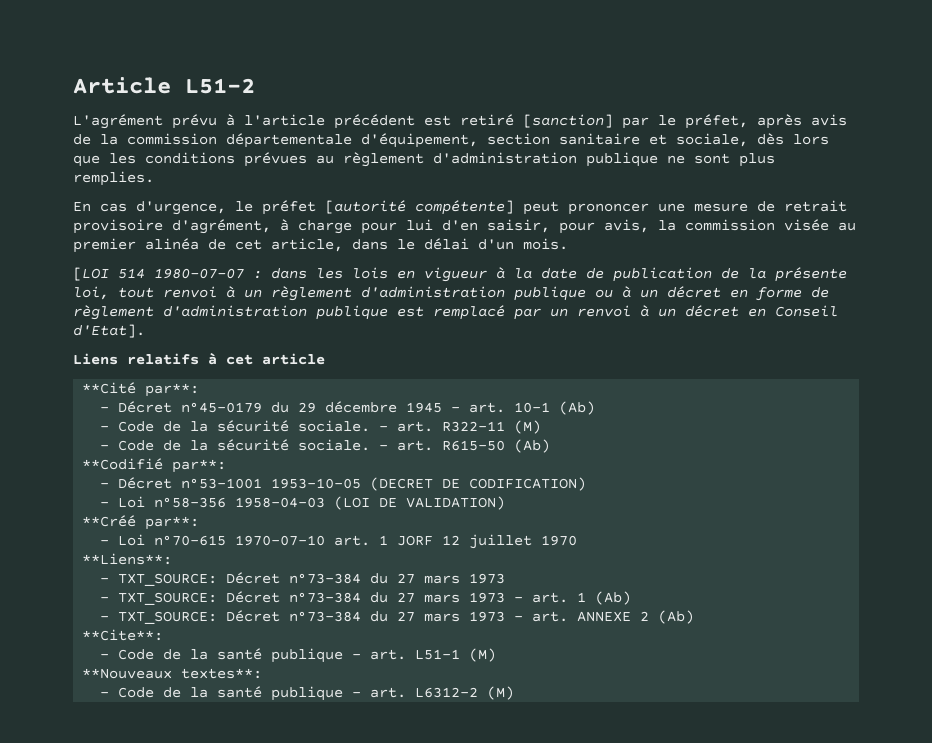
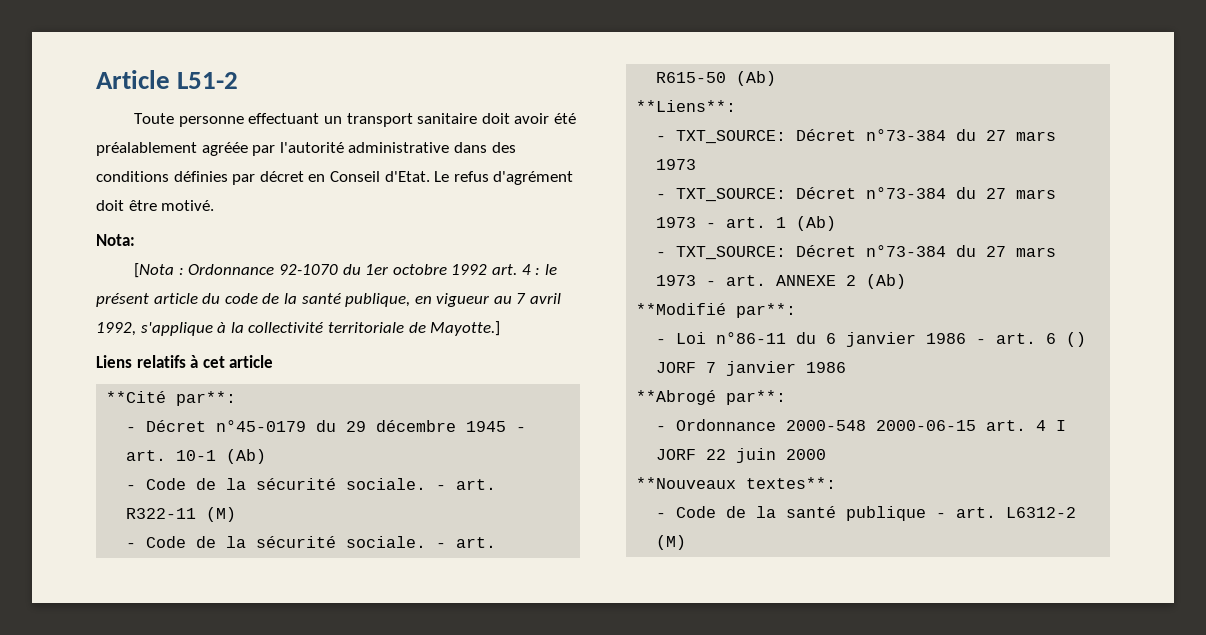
[73,114,847,129] [73,133,829,148] [73,152,775,167] [73,171,154,186] [73,200,847,215] [73,219,856,234] [73,238,568,253] [73,267,847,282] [73,286,829,301] [73,305,838,320] [73,324,145,338] L'agrément prévu à l'article précédent est retiré [sanction] par le préfet, après avis de la commission départementale d'équipement, section sanitaire et sociale, dès lors que les conditions prévues au règlement d'administration publique ne sont plus remplies. // En cas d'urgence, le préfet [autorité compétente] peut prononcer une mesure de retrait provisoire d'agrément, à charge pour lui d'en saisir, pour avis, la commission visée au premier alinéa de cet article, dans le délai d'un mois. // [LOI 514 1980-07-07 : dans les lois en vigueur à la date de publication de la présente loi, tout renvoi à un règlement d'administration publique ou à un décret en forme de règlement d'administration publique est remplacé par un renvoi à un décret en Conseil d'Etat]. -> [134,113,576,127] [96,142,516,156] [96,171,574,185] [96,200,215,211] [96,234,135,246] [134,263,557,278] [96,293,562,307] [96,321,501,336] Toute personne effectuant un transport sanitaire doit avoir été préalablement agréée par l'autorité administrative dans des conditions définies par décret en Conseil d'Etat. Le refus d'agrément doit être motivé. // Nota: // [Nota : Ordonnance 92-1070 du 1er octobre 1992 art. 4 : le présent article du code de la santé publique, en vigueur au 7 avril 1992, s'applique à la collectivité territoriale de Mayotte.]
[82,458,227,473] [100,477,587,491] [100,496,506,510] [82,515,200,530] [100,534,578,549] // **Codifié par**: // - Décret n°53-1001 1953-10-05 (DECRET DE CODIFICATION) // - Loi n°58-356 1958-04-03 (LOI DE VALIDATION) // **Créé par**: // - Loi n°70-615 1970-07-10 art. 1 JORF 12 juillet 1970 -> (777, 78) none
[82,629,164,641] [100,648,497,663] **Cite**: // - Code de la santé publique - art. L51-1 (M) -> [636,303,797,318] [656,332,1087,347] [656,361,847,376] [636,390,787,405] [656,419,1067,431] [656,448,827,463] **Modifié par**: // - Loi n°86-11 du 6 janvier 1986 - art. 6 () JORF 7 janvier 1986 // **Abrogé par**: // - Ordonnance 2000-548 2000-06-15 art. 4 I JORF 22 juin 2000

